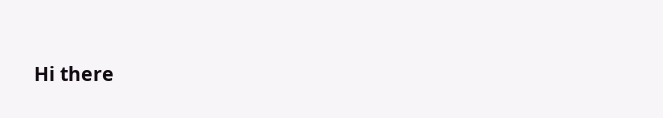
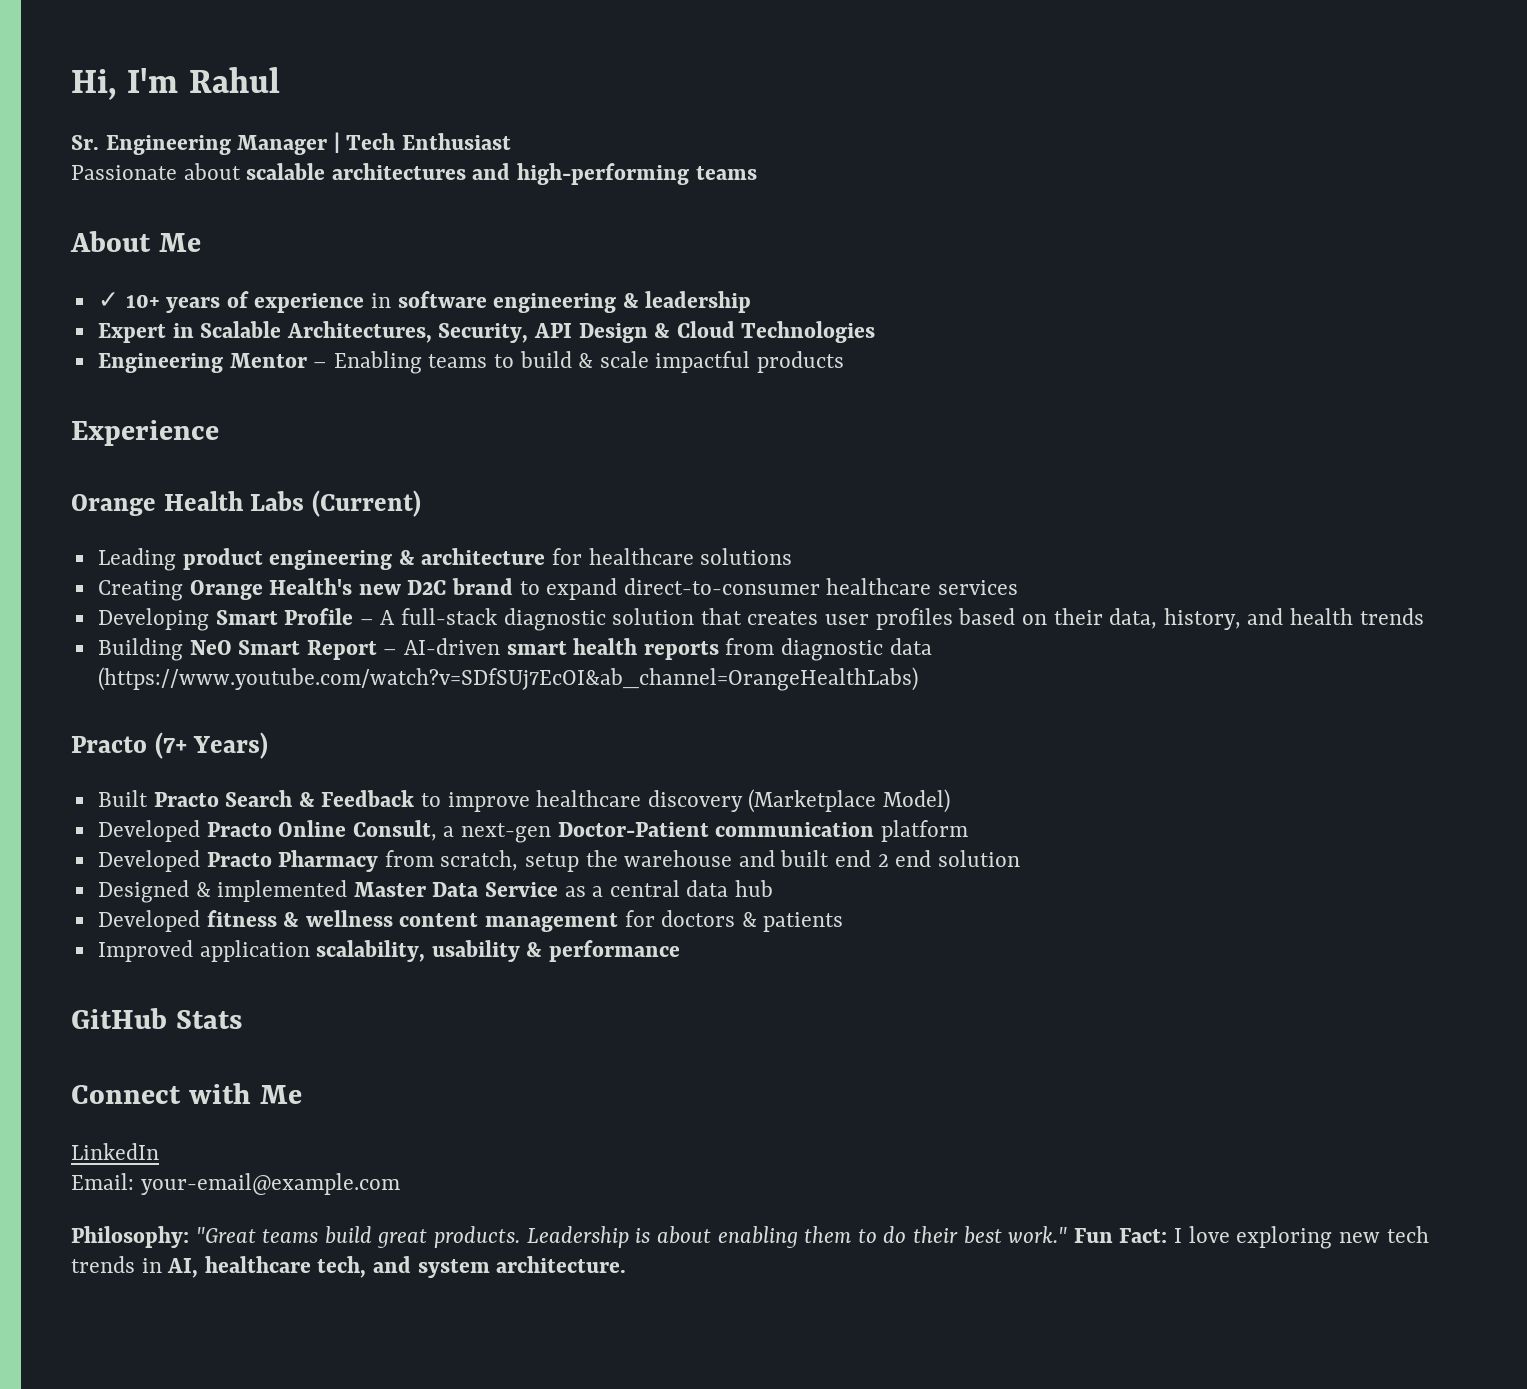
[34,66,115,81] Hi there -> [71,67,280,100] [71,132,512,155] [71,163,757,185] [70,231,201,252] [97,291,752,313] [97,321,876,343] [97,351,845,374] [71,420,219,446] [71,490,422,517] [97,548,793,571] [97,578,1019,601] [97,608,1424,631] [97,638,932,661] [97,667,918,691] [71,732,269,759] [97,789,951,813] [97,820,968,843] [97,850,1020,872] [97,880,774,903] [97,910,844,932] [97,940,681,962] [71,1008,242,1029] [71,1083,302,1104] [71,1143,159,1160] [71,1173,400,1195] [71,1226,1429,1249] [71,1256,627,1278] Hi, I'm Rahul // Sr. Engineering Manager | Tech Enthusiast // Passionate about scalable architectures and high-performing teams // About Me // ✓ 10+ years of experience in software engineering & leadership // Expert in Scalable Architectures, Security, API Design & Cloud Technologies // Engineering Mentor – Enabling teams to build & scale impactful products // Experience // Orange Health Labs (Current) // Leading product engineering & architecture for healthcare solutions // Creating Orange Health's new D2C brand to expand direct-to-consumer healthcare services // Developing Smart Profile – A full-stack diagnostic solution that creates user profiles based on their data, history, and health trends // Building NeO Smart Report – AI-driven smart health reports from diagnostic data (https://www.youtube.com/watch?v=SDfSUj7EcOI&ab_channel=OrangeHealthLabs) // Practo (7+ Years) // Built Practo Search & Feedback to improve healthcare discovery (Marketplace Model) // Developed Practo Online Consult, a next-gen Doctor-Patient communication platform // Developed Practo Pharmacy from scratch, setup the warehouse and built end 2 end solution // Designed & implemented Master Data Service as a central data hub // Developed fitness & wellness content management for doctors & patients // Improved application scalability, usability & performance // GitHub Stats // Connect with Me // LinkedIn // Email: your-email@example.com // Philosophy: "Great teams build great products. Leadership is about enabling them to do their best work." Fun Fact: I love exploring new tech trends in AI, healthcare tech, and system architecture.

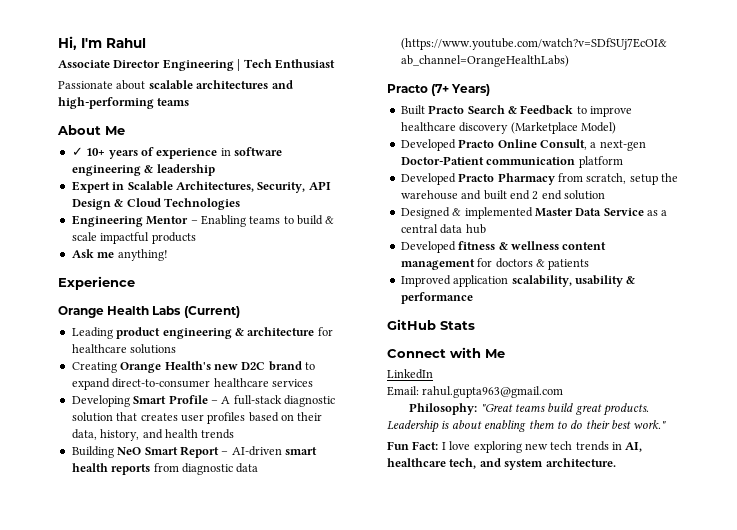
[71,135,328,155] Sr. Engineering Manager -> [58,59,234,71] Associate Director Engineering
(845, 362) none -> [71,249,168,261] // Ask me anything!
[140,1173,400,1195] your-email@example.com -> [422,386,564,398] rahul.gupta963@gmail.com
(1068, 1234) none -> (667, 424) //

